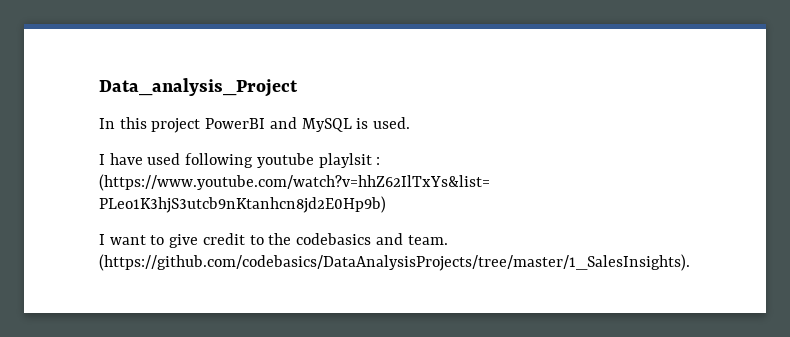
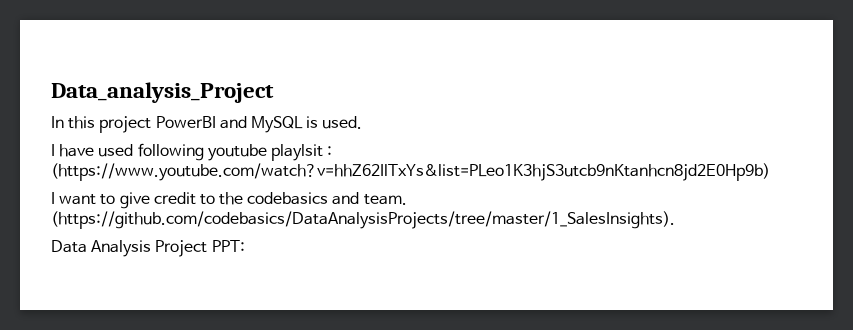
(690, 262) none -> [51,240,245,257] // Data Analysis Project PPT:

